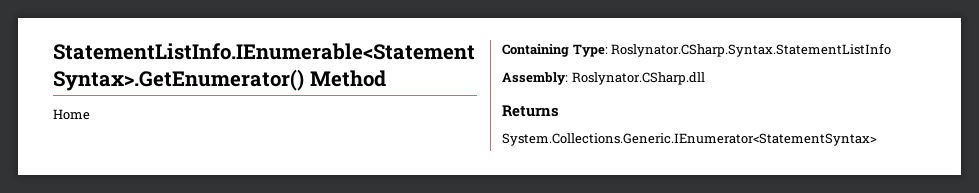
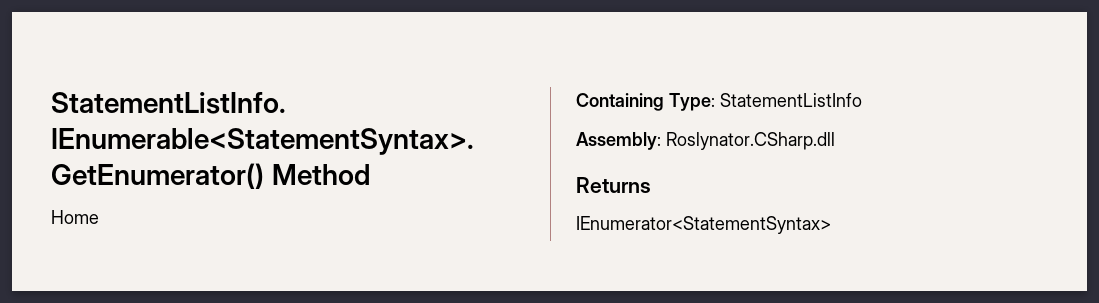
[611,43,892,57] Roslynator.CSharp.Syntax.StatementListInfo -> [720,93,862,107] StatementListInfo
[502,133,877,146] System.Collections.Generic.IEnumerator<StatementSyntax> -> [576,216,831,234] IEnumerator<StatementSyntax>

